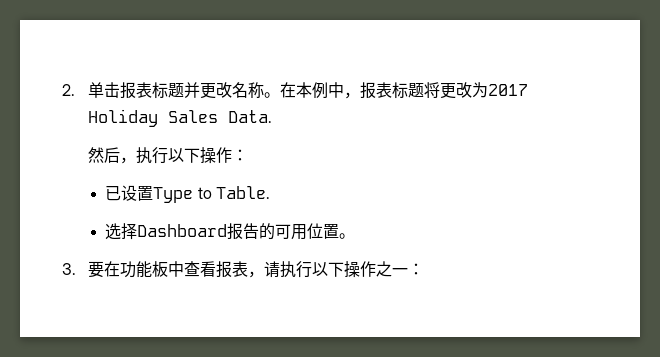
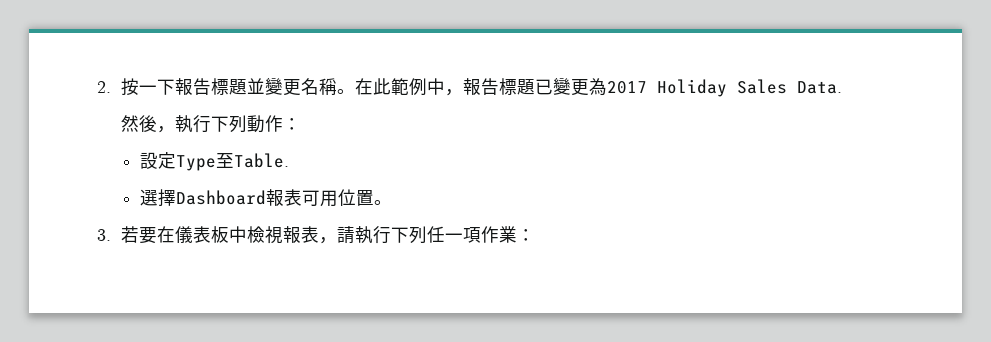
[87,82,488,99] 单击报表标题并更改名称。在本例中，报表标题将更改为 -> [120,77,607,96] 按一下報告標題並變更名稱。在此範例中，報告標題已變更為
[103,147,248,164] [105,185,270,203] [105,223,356,240] [62,261,408,278] 后，执行以下操作： // 已设置Type to Table. // 选择Dashboard报告的可用位置。 // 3.要在功能板中查看报表，请执行以下操作之一 -> [138,115,301,133] [140,152,290,171] [140,189,393,207] [97,226,517,244] 後，執行下列動作： // 設定Type至Table. // 選擇Dashboard報表可用位置。 // 3.若要在儀表板中檢視報表，請執行下列任一項作業

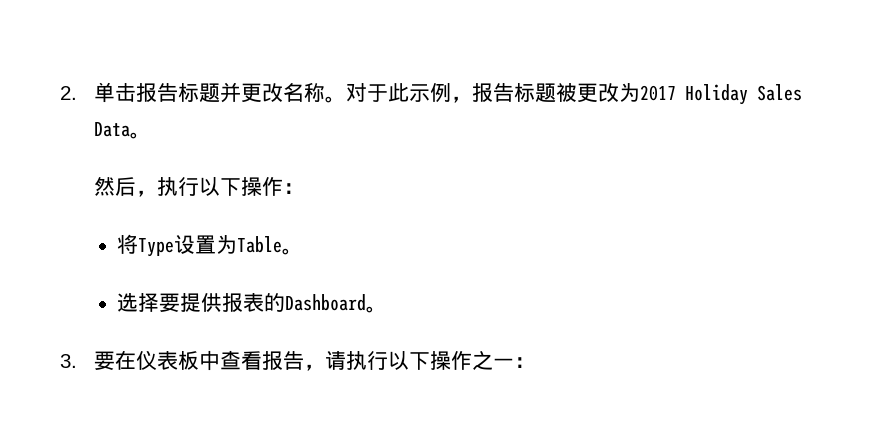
[120,77,607,96] 按一下報告標題並變更名稱。在此範例中，報告標題已變更為 -> [94,82,641,103] 单击报告标题并更改名称。对于此示例，报告标题被更改为
[796,81,842,94] Data. -> [94,122,152,139] Data。
[138,115,301,133] [140,152,290,171] [140,189,393,207] [97,226,517,244] 後，執行下列動作： // 設定Type至Table. // 選擇Dashboard報表可用位置。 // 3.若要在儀表板中檢視報表，請執行下列任一項作業 -> [115,177,305,197] [116,234,303,257] [116,293,387,313] [60,350,515,371] 后，执行以下操作： // 将Type设置为Table。 // 选择要提供报表的Dashboard。 // 3.要在仪表板中查看报告，请执行以下操作之一

